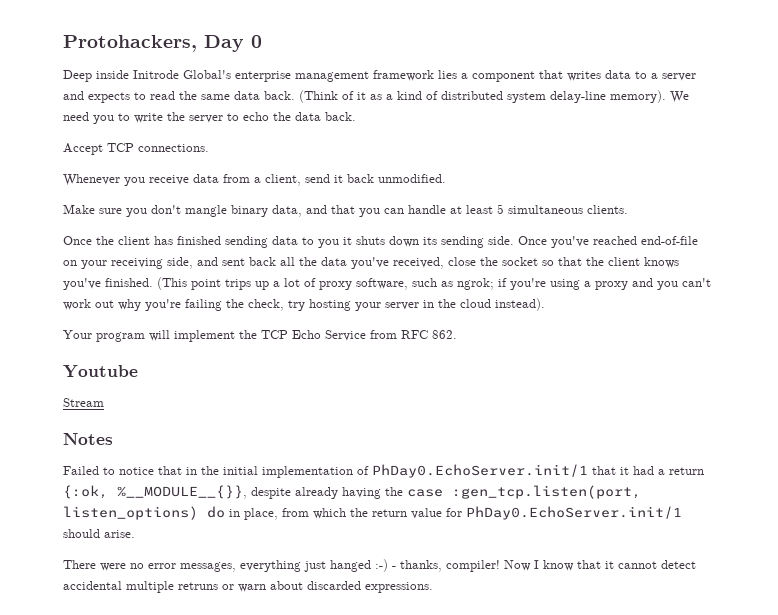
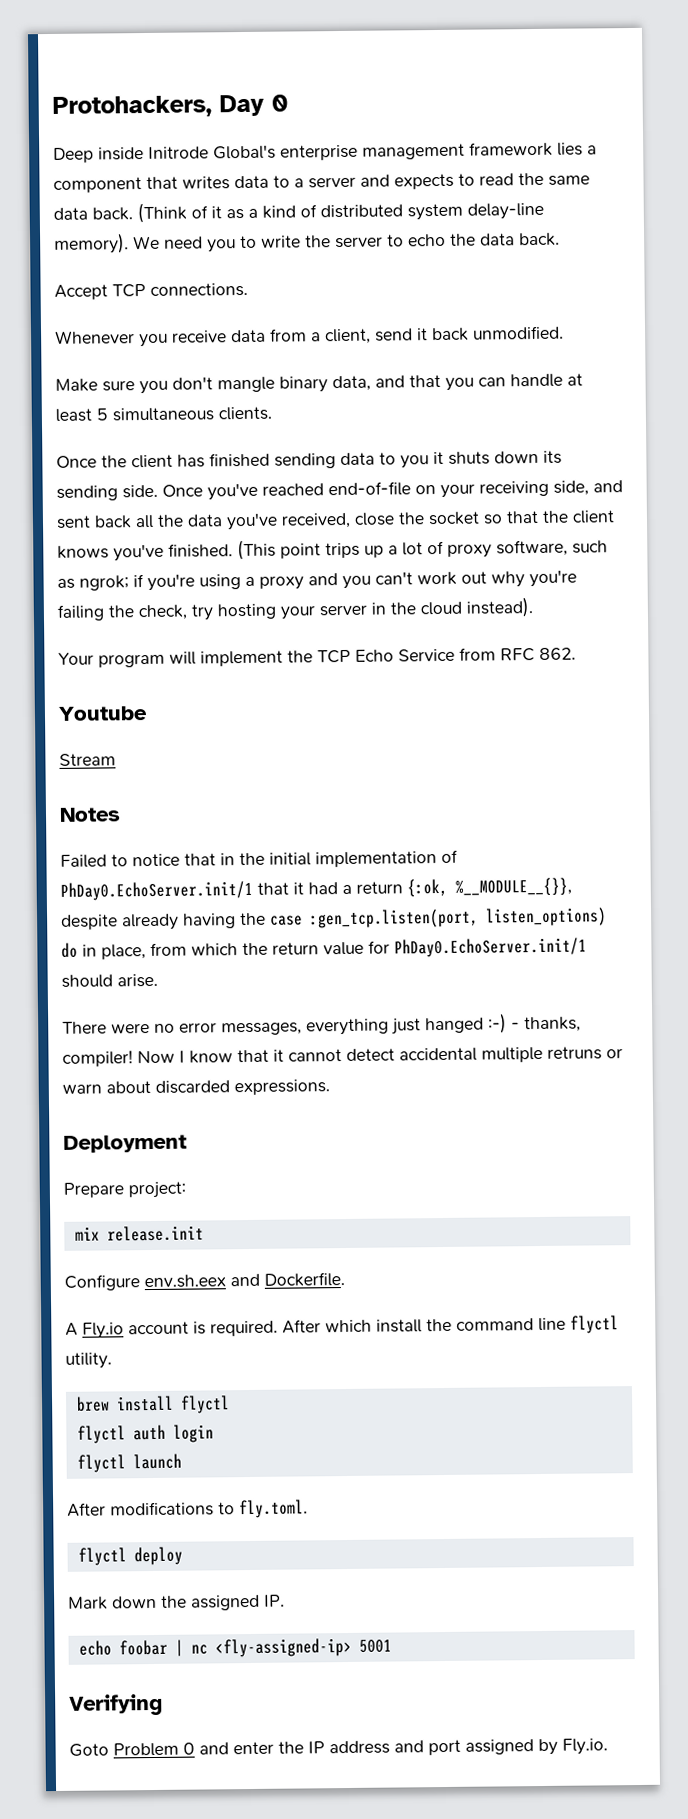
(433, 587) none -> [63,1134,187,1153] [63,1181,186,1199] [74,1225,204,1242] [64,1272,345,1291] [65,1315,619,1339] [65,1352,112,1369] [76,1395,230,1414] [76,1424,214,1444] [76,1453,182,1473] [67,1499,308,1519] [77,1546,183,1566] [68,1594,285,1611] [78,1637,392,1658] [69,1693,163,1716] [69,1738,608,1757] // Deployment // Prepare project: // mix release.init // Configure env.sh.eex and Dockerfile. // A Fly.io account is required. After which install the command line flyctl utility. // brew install flyctl // flyctl auth login // flyctl launch // After modifications to fly.toml. // flyctl deploy // Mark down the assigned IP. // echo foobar | nc <fly-assigned-ip> 5001 // Verifying // Goto Problem 0 and enter the IP address and port assigned by Fly.io.

